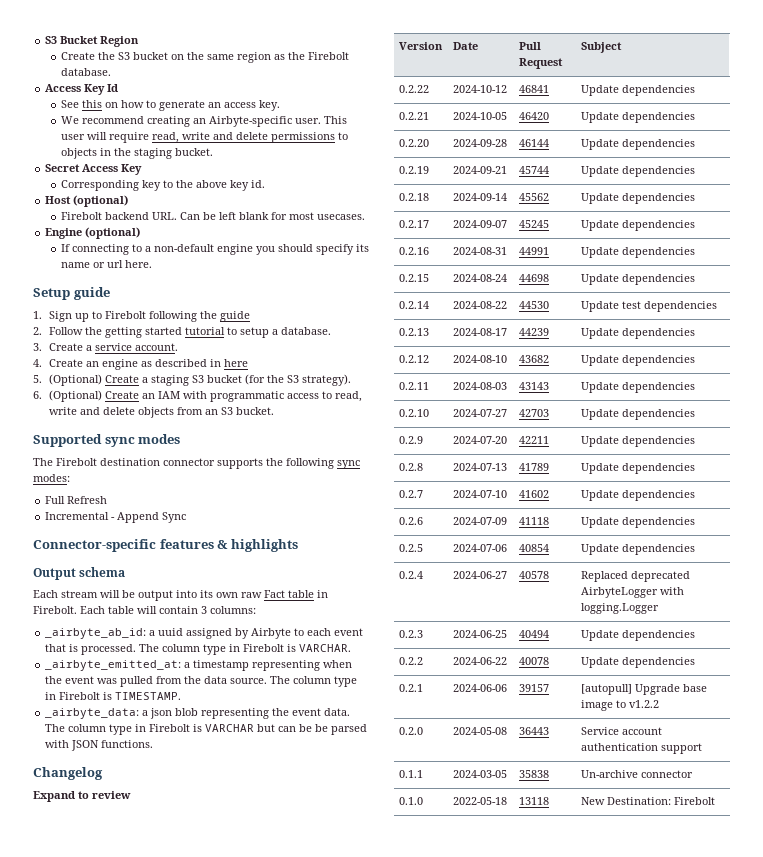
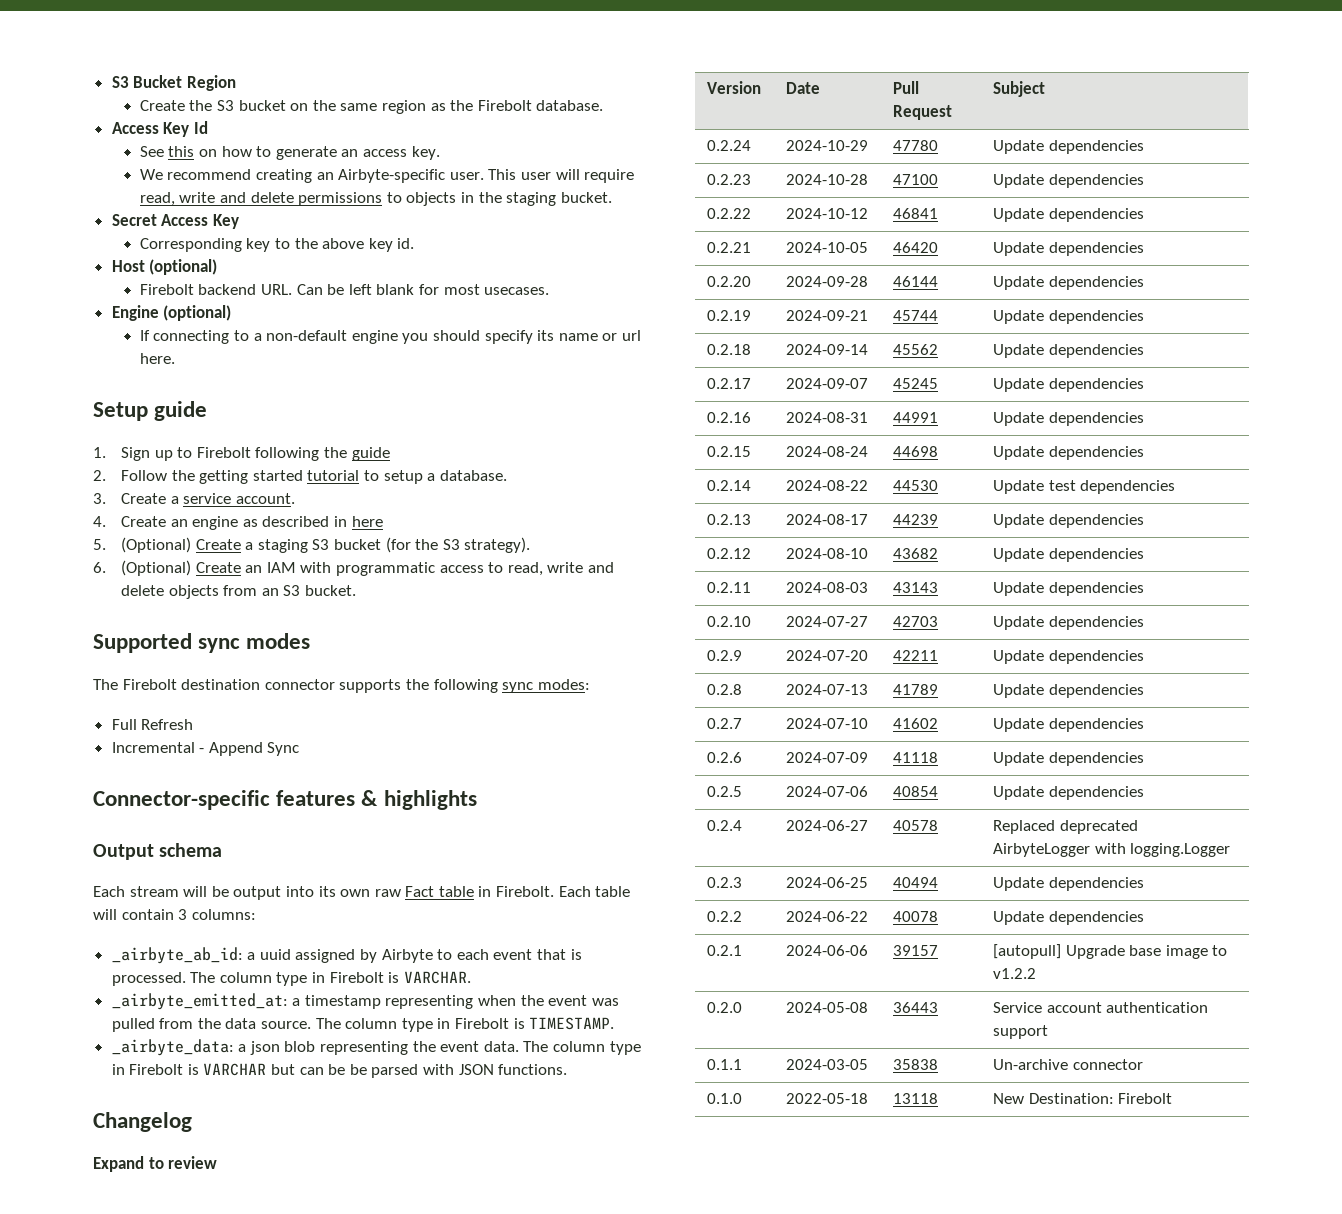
(623, 47) none -> [707,140,752,151] [786,140,869,151] [893,140,939,151] [993,140,1144,154] [707,174,752,185] [786,174,869,185] [893,174,939,185] [993,174,1144,188] // 0.2.24 | 2024-10-29 | 47780 | Update dependencies // 0.2.23 | 2024-10-28 | 47100 | Update dependencies

